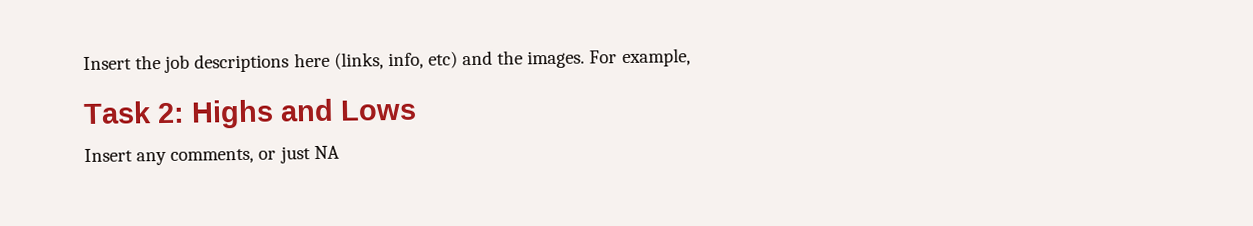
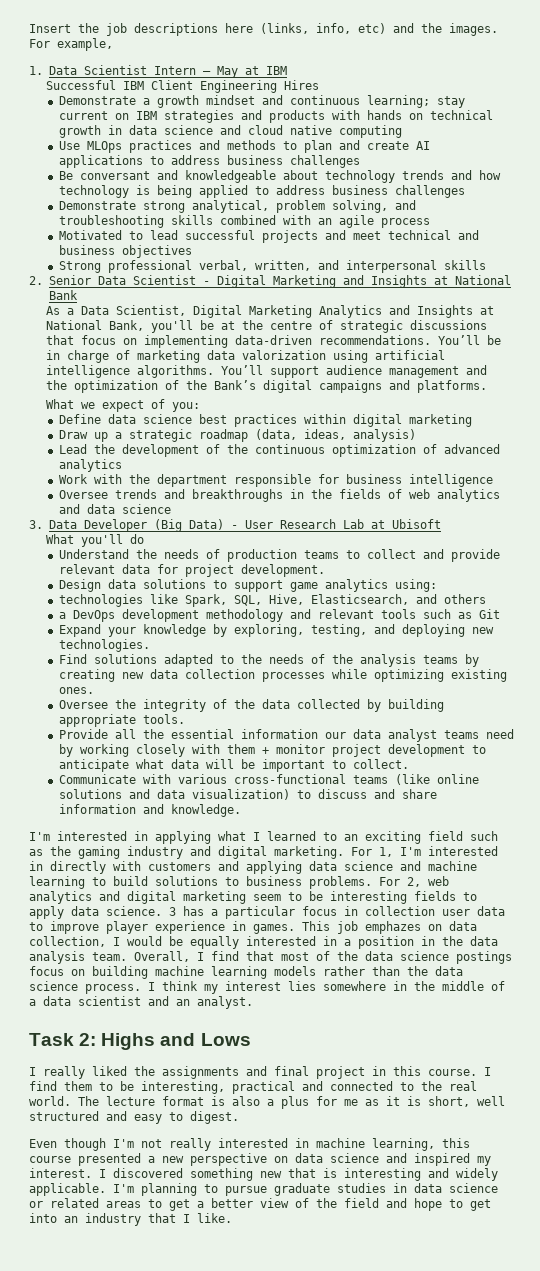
(691, 58) none -> [29,65,287,78] [46,80,320,93] [58,95,465,108] [58,110,493,123] [58,125,402,138] [58,140,430,153] [58,155,360,168] [58,170,501,183] [58,185,465,198] [58,200,416,213] [58,215,430,228] [58,230,479,243] [58,245,192,258] [58,260,486,273] [29,275,511,288] [48,290,78,300] [46,305,495,318] [46,320,488,333] [46,335,502,348] [46,350,446,363] [46,365,488,378] [46,380,488,393] [46,399,201,412] [58,414,472,427] [58,429,416,442] [58,444,500,457] [58,459,122,472] [58,474,493,487] [58,489,500,502] [58,504,171,514] [29,519,441,532] [46,534,145,547] [58,549,500,562] [58,564,325,577] [58,579,437,592] [58,594,486,607] [58,609,500,622] [58,624,494,637] [58,639,150,652] [58,654,479,667] [58,669,507,682] [58,687,94,694] [58,699,444,712] [58,714,185,727] [58,729,514,742] [58,744,486,757] [58,759,409,772] [58,774,479,785] [58,789,437,800] [58,804,241,817] [29,831,498,844] [29,846,498,859] [29,861,477,874] [29,876,449,889] [29,891,477,904] [29,906,505,919] [29,921,477,934] [29,936,498,949] [29,951,512,964] [29,966,463,979] [29,981,505,994] [29,996,253,1009] // 1. Data Scientist Intern – May at IBM // Successful IBM Client Engineering Hires // Demonstrate a growth mindset and continuous learning; stay current on IBM strategies and products with hands on technical growth in data science and cloud native computing // Use MLOps practices and methods to plan and create AI applications to address business challenges // Be conversant and knowledgeable about technology trends and how technology is being applied to address business challenges // Demonstrate strong analytical, problem solving, and troubleshooting skills combined with an agile process // Motivated to lead successful projects and meet technical and business objectives // Strong professional verbal, written, and interpersonal skills // 2. Senior Data Scientist - Digital Marketing and Insights at National Bank // As a Data Scientist, Digital Marketing Analytics and Insights at National Bank, you'll be at the centre of strategic discussions that focus on implementing data-driven recommendations. You’ll be in charge of marketing data valorization using artificial intelligence algorithms. You’ll support audience management and the optimization of the Bank’s digital campaigns and platforms. // What we expect of you: // Define data science best practices within digital marketing // Draw up a strategic roadmap (data, ideas, analysis) // Lead the development of the continuous optimization of advanced analytics // Work with the department responsible for business intelligence // Oversee trends and breakthroughs in the fields of web analytics and data science // 3. Data Developer (Big Data) - User Research Lab at Ubisoft // What you'll do // Understand the needs of production teams to collect and provide relevant data for project development. // Design data solutions to support game analytics using: // technologies like Spark, SQL, Hive, Elasticsearch, and others // a DevOps development methodology and relevant tools such as Git // Expand your knowledge by exploring, testing, and deploying new technologies. // Find solutions adapted to the needs of the analysis teams by creating new data collection processes while optimizing existing ones. // Oversee the integrity of the data collected by building appropriate tools. // Provide all the essential information our data analyst teams need by working closely with them + monitor project development to anticipate what data will be important to collect. // Communicate with various cross-functional teams (like online solutions and data visualization) to discuss and share information and knowledge. // I'm interested in applying what I learned to an exciting field such as the gaming industry and digital marketing. For 1, I'm interested in directly with customers and applying data science and machine learning to build solutions to business problems. For 2, web analytics and digital marketing seem to be interesting fields to apply data science. 3 has a particular focus in collection user data to improve player experience in games. This job emphazes on data collection, I would be equally interested in a position in the data analysis team. Overall, I find that most of the data science postings focus on building machine learning models rather than the data science process. I think my interest lies somewhere in the middle of a data scientist and an analyst.
[84,145,340,166] Insert any comments, or just NA -> [29,1066,491,1079] [29,1081,477,1094] [29,1096,505,1109] [29,1111,239,1124] [29,1138,470,1151] [29,1153,491,1166] [29,1168,498,1181] [29,1183,498,1196] [29,1198,491,1211] [29,1213,232,1226] I really liked the assignments and final project in this course. I find them to be interesting, practical and connected to the real world. The lecture format is also a plus for me as it is short, well structured and easy to digest. // Even though I'm not really interested in machine learning, this course presented a new perspective on data science and inspired my interest. I discovered something new that is interesting and widely applicable. I'm planning to pursue graduate studies in data science or related areas to get a better view of the field and hope to get into an industry that I like.

